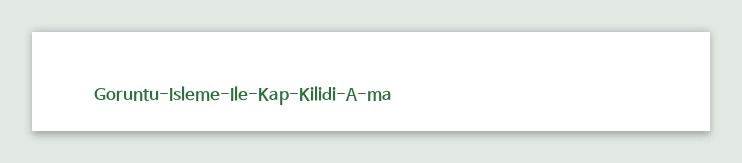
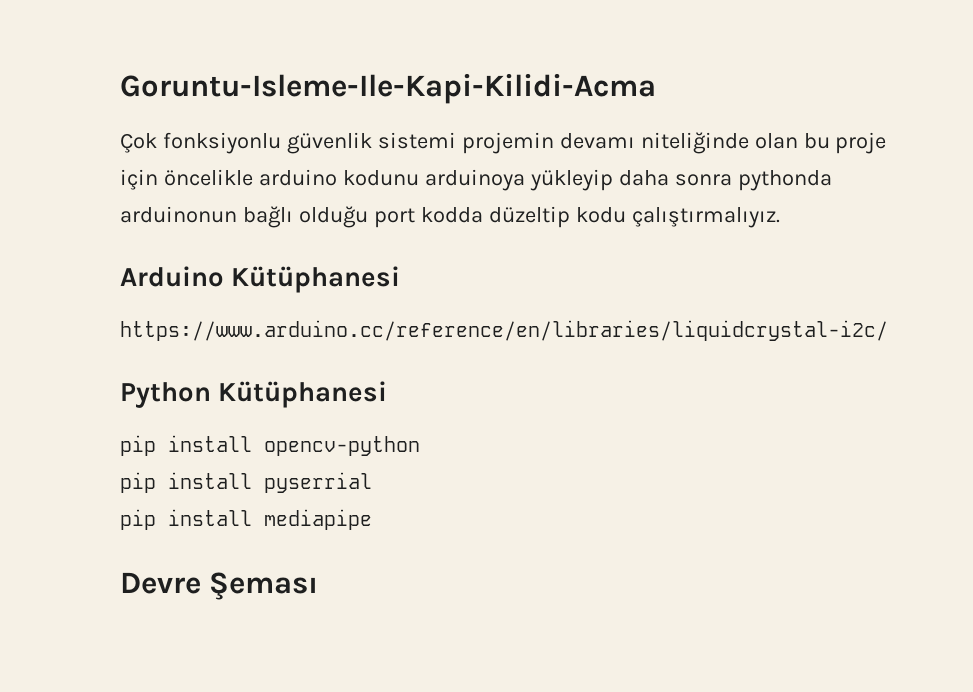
[94,86,392,105] Goruntu-Isleme-Ile-Kap-Kilidi-A-ma -> [120,73,656,104] [120,132,887,154] [120,169,832,191] [120,206,780,228] [120,266,401,293] [120,320,888,341] [120,381,388,408] [120,435,420,456] [120,472,372,493] [120,509,372,530] [120,572,319,601] Goruntu-Isleme-Ile-Kapi-Kilidi-Acma // Çok fonksiyonlu güvenlik sistemi projemin devamı niteliğinde olan bu proje için öncelikle arduino kodunu arduinoya yükleyip daha sonra pythonda arduinonun bağlı olduğu port kodda düzeltip kodu çalıştırmalıyız. // Arduino Kütüphanesi // https://www.arduino.cc/reference/en/libraries/liquidcrystal-i2c/ // Python Kütüphanesi // pip install opencv-python // pip install pyserrial // pip install mediapipe // Devre Şeması

